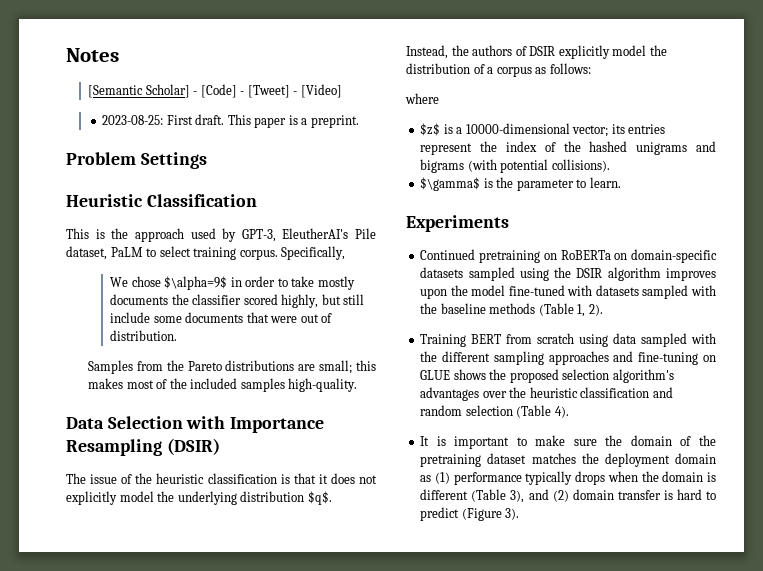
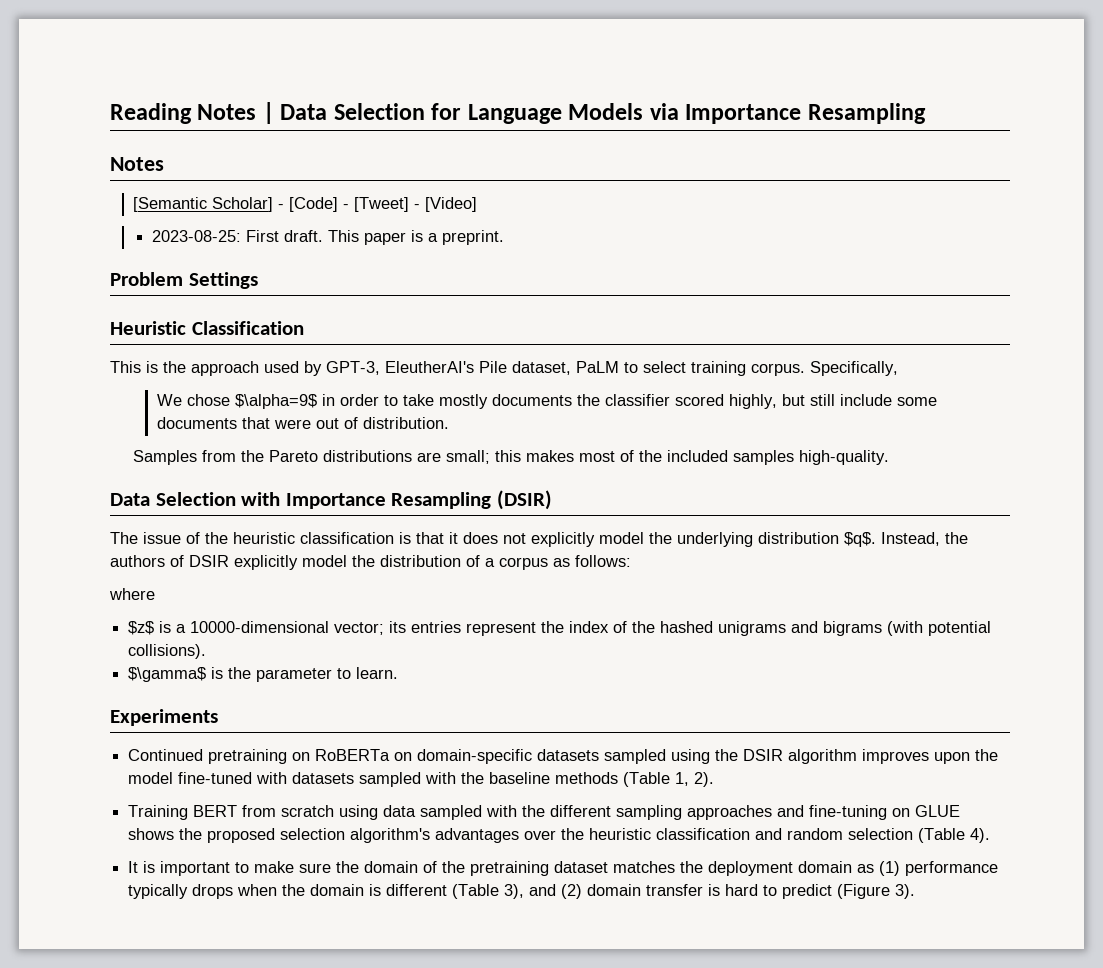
(66, 55) none -> [110,102,926,124] Reading Notes | Data Selection for Language Models via Importance Resampling //

